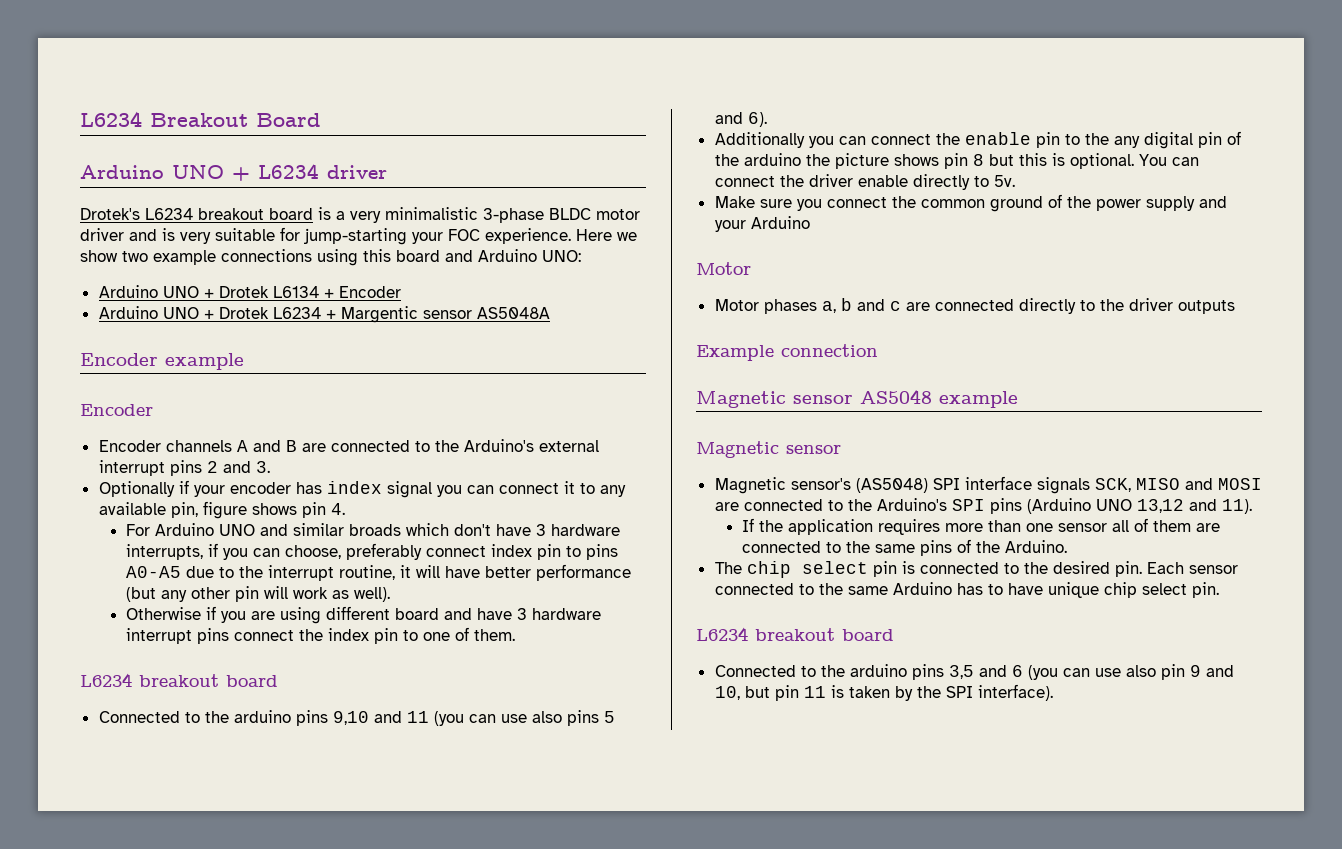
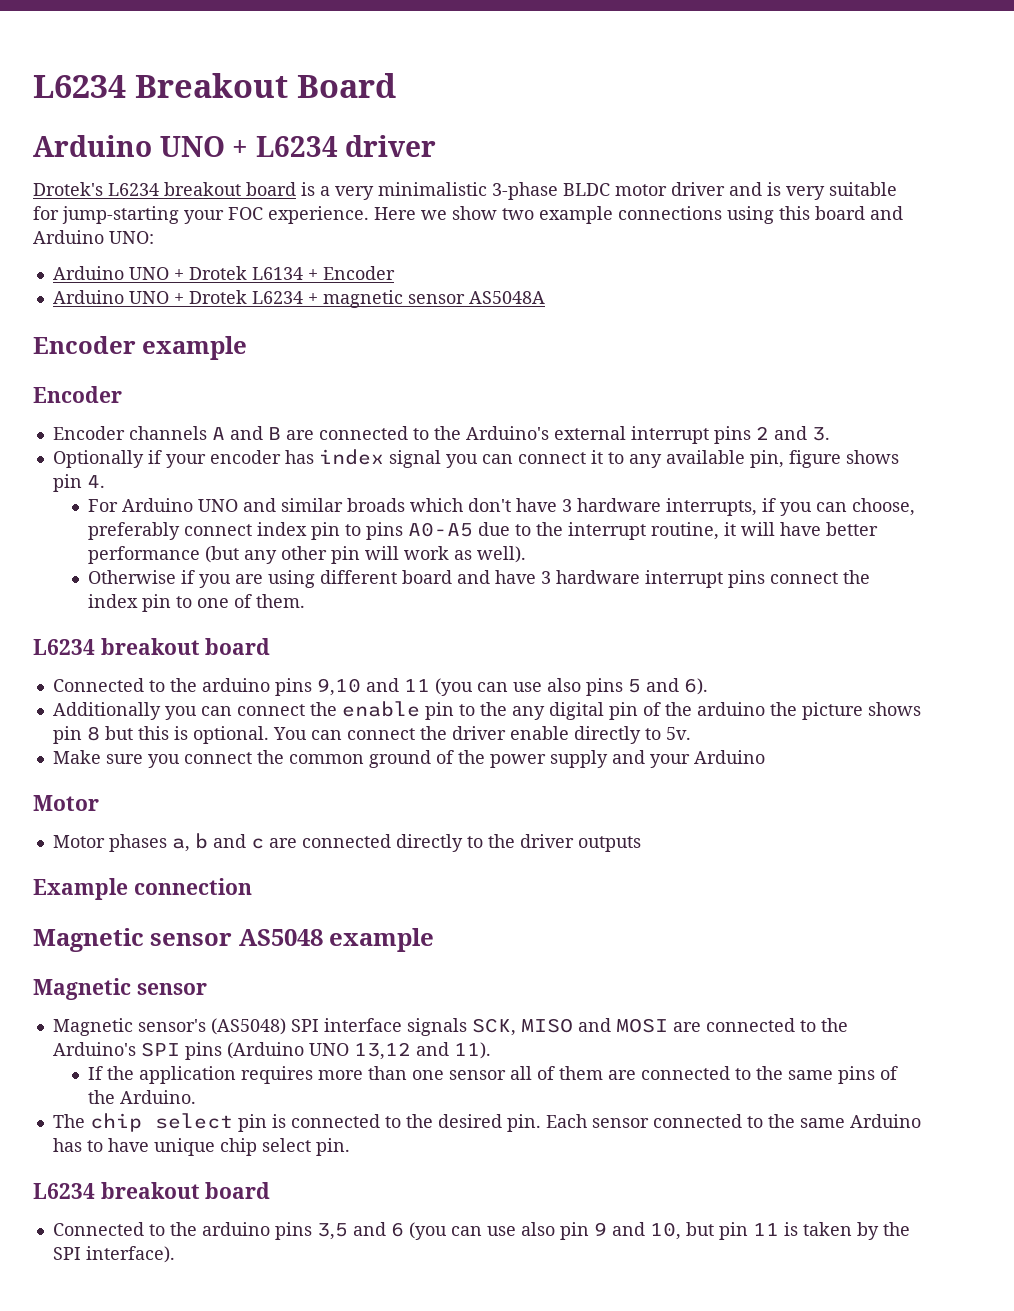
[340,306,418,323] Margentic -> [322,290,403,308] magnetic

